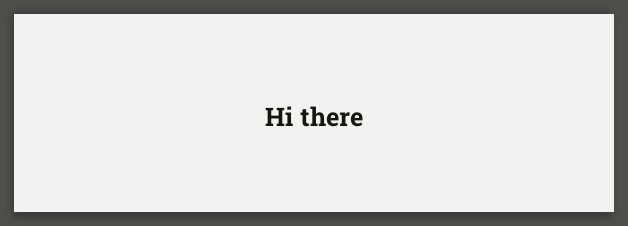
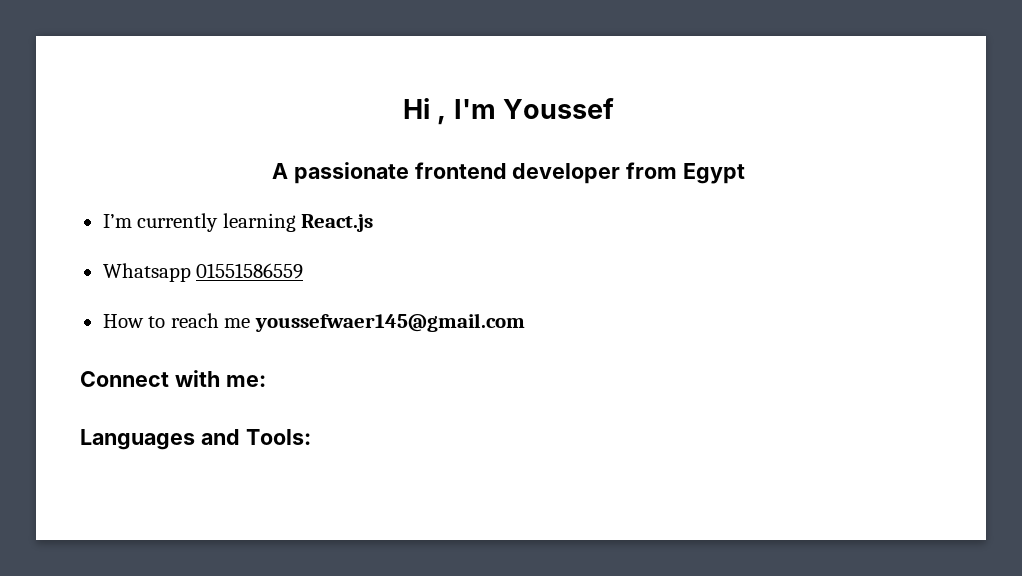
[299,106,363,127] there -> [437,98,614,125] [271,162,746,184] [102,213,374,232] [102,263,304,282] [102,313,525,332] [80,370,266,387] [80,429,311,450] , I'm Youssef // A passionate frontend developer from Egypt // I’m currently learning React.js // Whatsapp 01551586559 // How to reach me youssefwaer145@gmail.com // Connect with me: // Languages and Tools:

